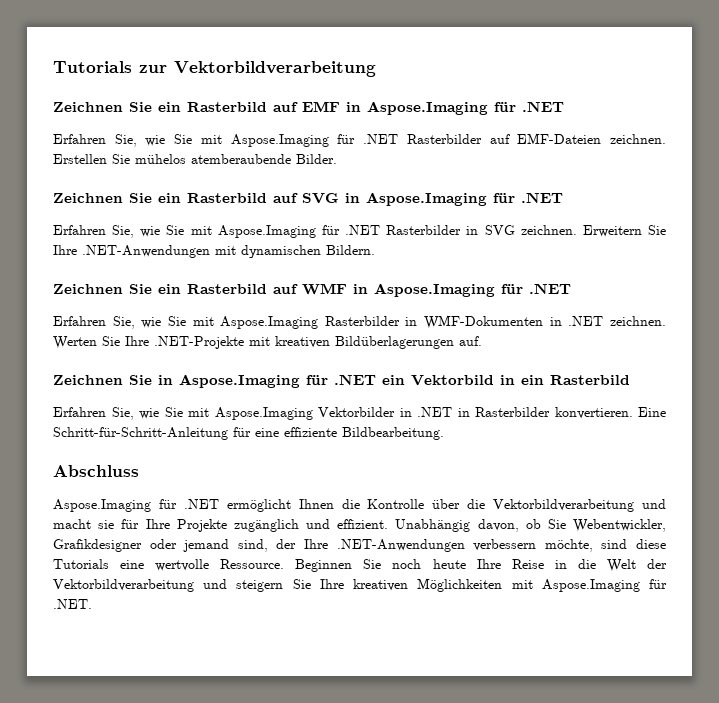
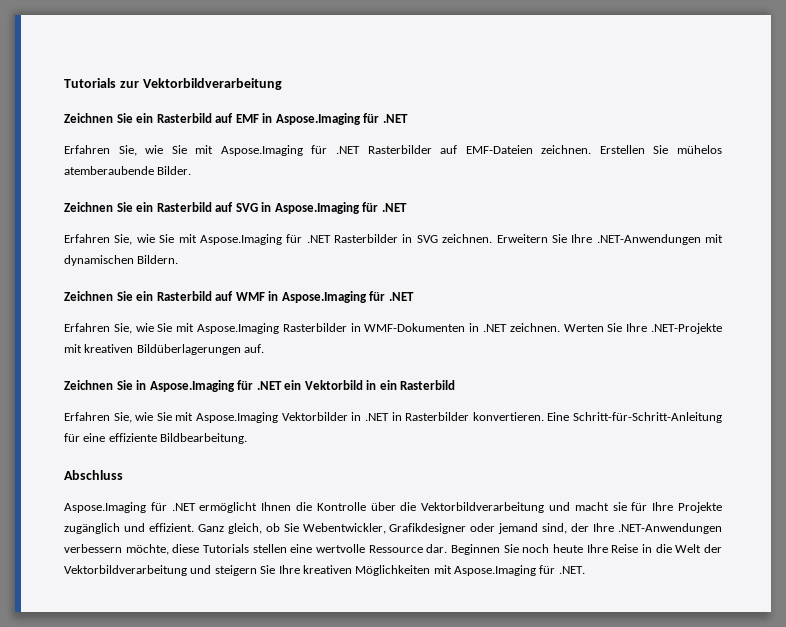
[395,519,519,532] Unabhängig davon, -> [197,523,262,534] Ganz gleich,
[601,539,628,549] sind -> (169, 549) none
(109, 564) none -> [252,544,287,553] stellen
[220,559,285,569] Ressource. -> [368,544,448,553] Ressource dar.

